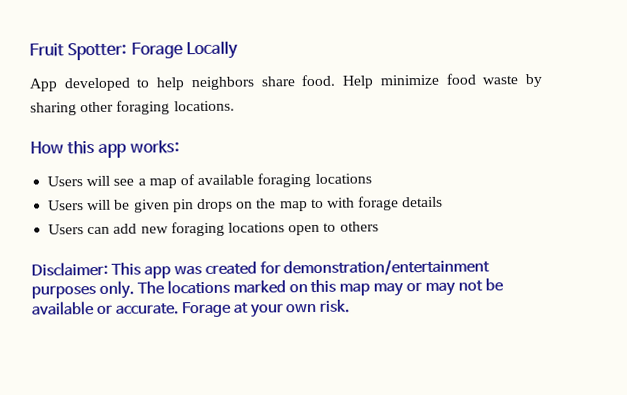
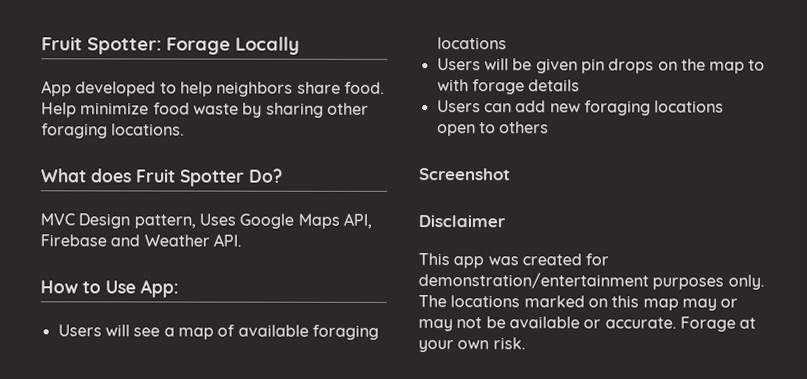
[30,140,180,158] How this app works: -> [41,168,283,187] [40,212,372,229] [40,233,242,247] [40,279,179,298] What does Fruit Spotter Do? // MVC Design pattern, Uses Google Maps API, Firebase and Weather API. // How to Use App:
[31,261,108,277] Disclaimer: -> [419,168,511,181] [418,215,506,228] Screenshot // Disclaimer //

